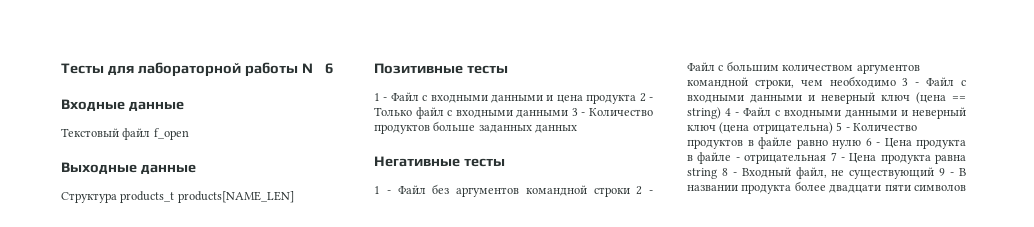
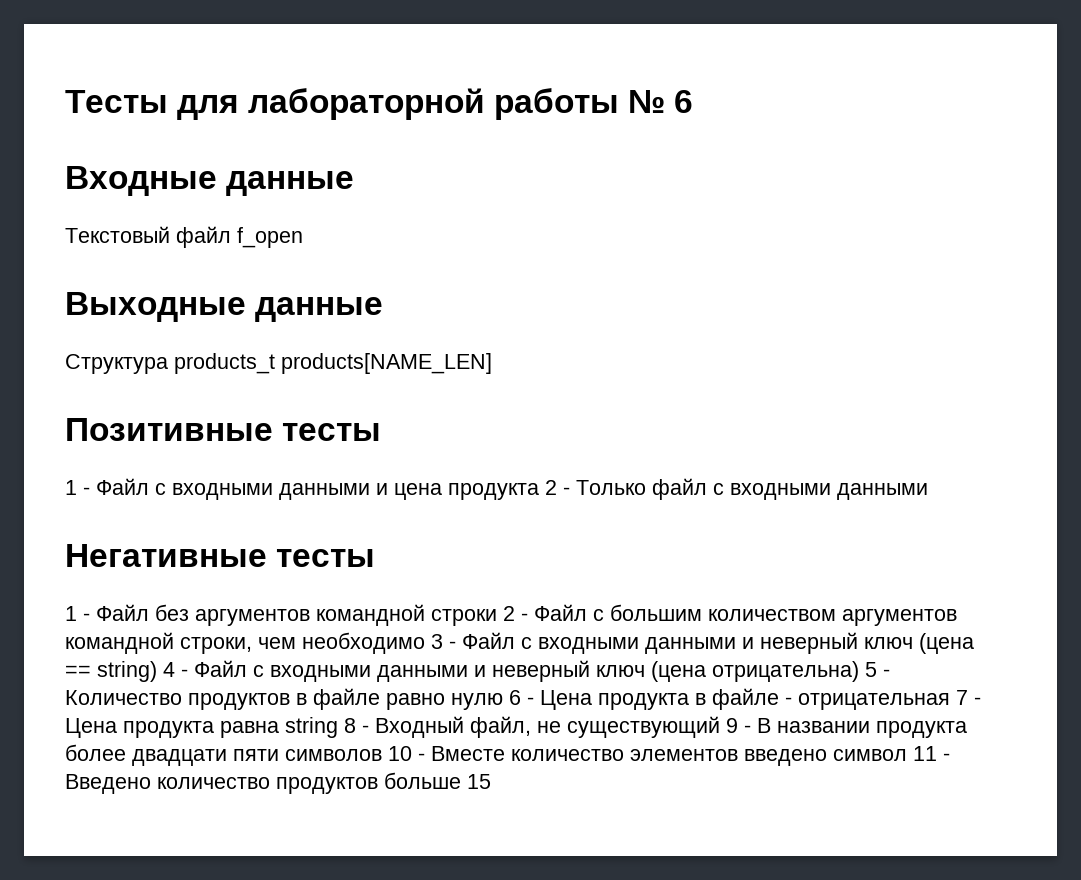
[571,108,653,116] [374,121,578,134] 3 - Количество продуктов больше заданных данных -> (928, 491) none
(966, 188) none -> [388,746,950,766] [65,772,491,794] 10 - Вместе количество элементов введено символ 11 - Введено количество продуктов больше 15

